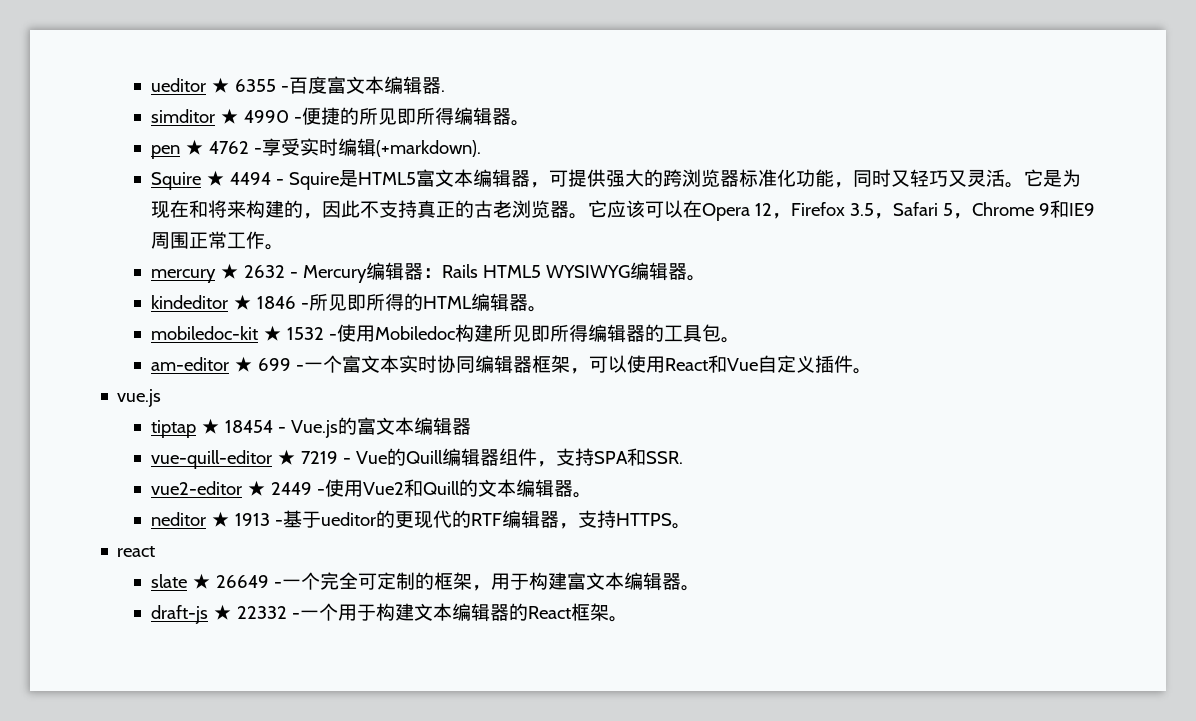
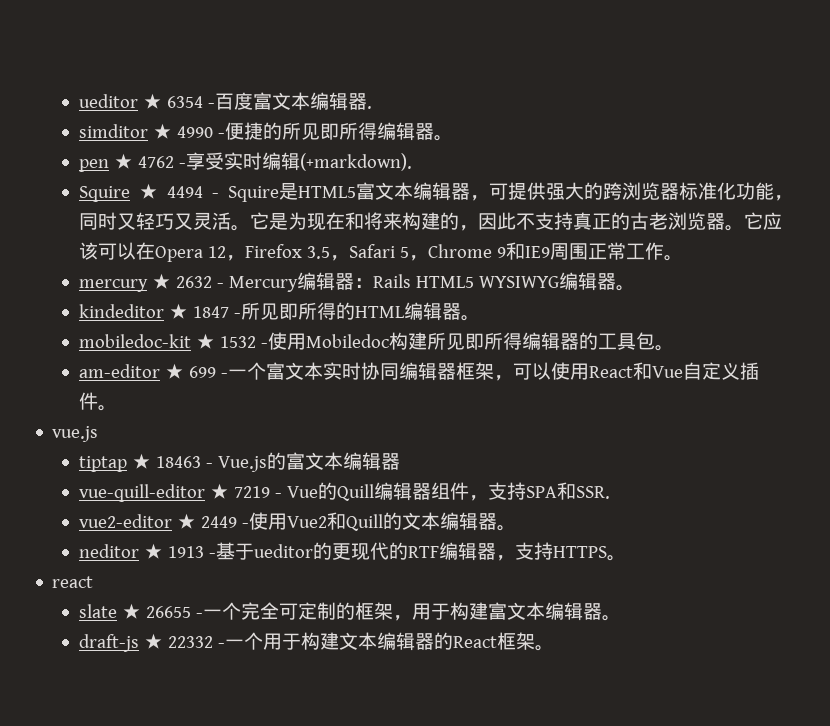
[235,79,277,92] 6355 -> [166,96,203,108] 6354
[257,296,297,309] 1846 -> [192,306,229,318] 1847
[225,420,274,433] 18454 -> [155,456,201,468] 18463
[216,575,270,588] 26649 -> [145,606,191,618] 26655

